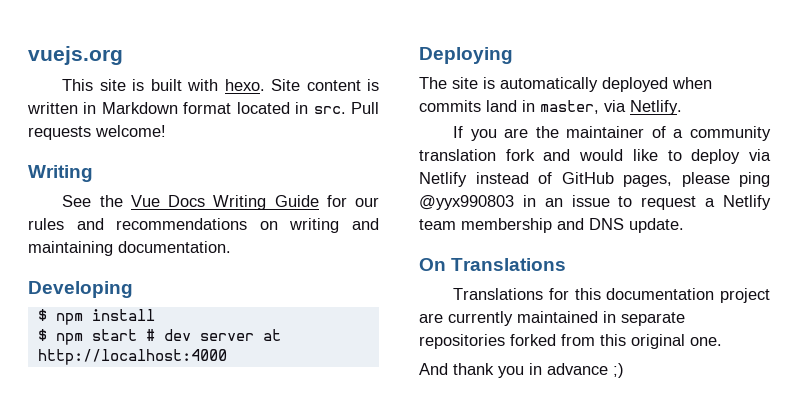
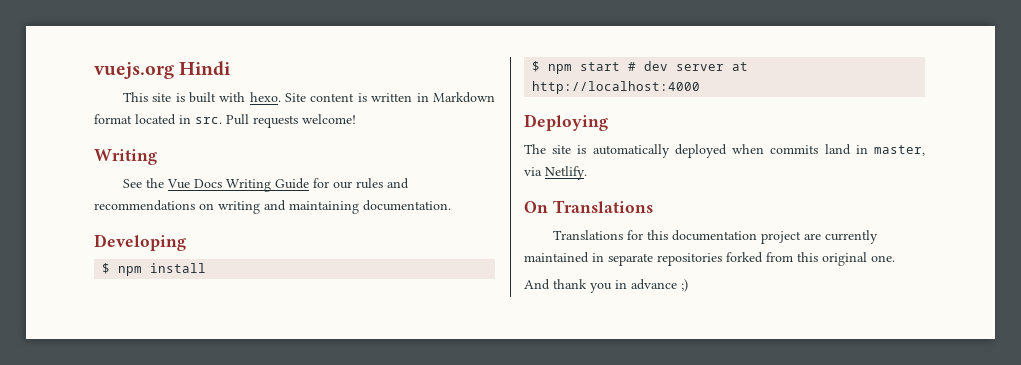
(123, 55) none -> [179,61,232,76] Hindi
[453,126,771,141] [419,149,771,164] [419,172,770,187] [419,195,771,210] [419,218,684,233] // If you are the maintainer of a community translation fork and would like to deploy via Netlify instead of GitHub pages, please ping @yyx990803 in an issue to request a Netlify team membership and DNS update. -> (587, 173) none

